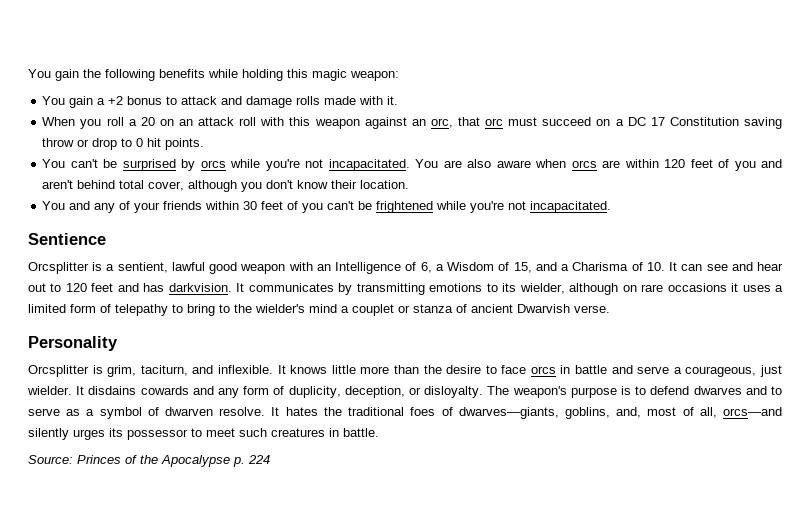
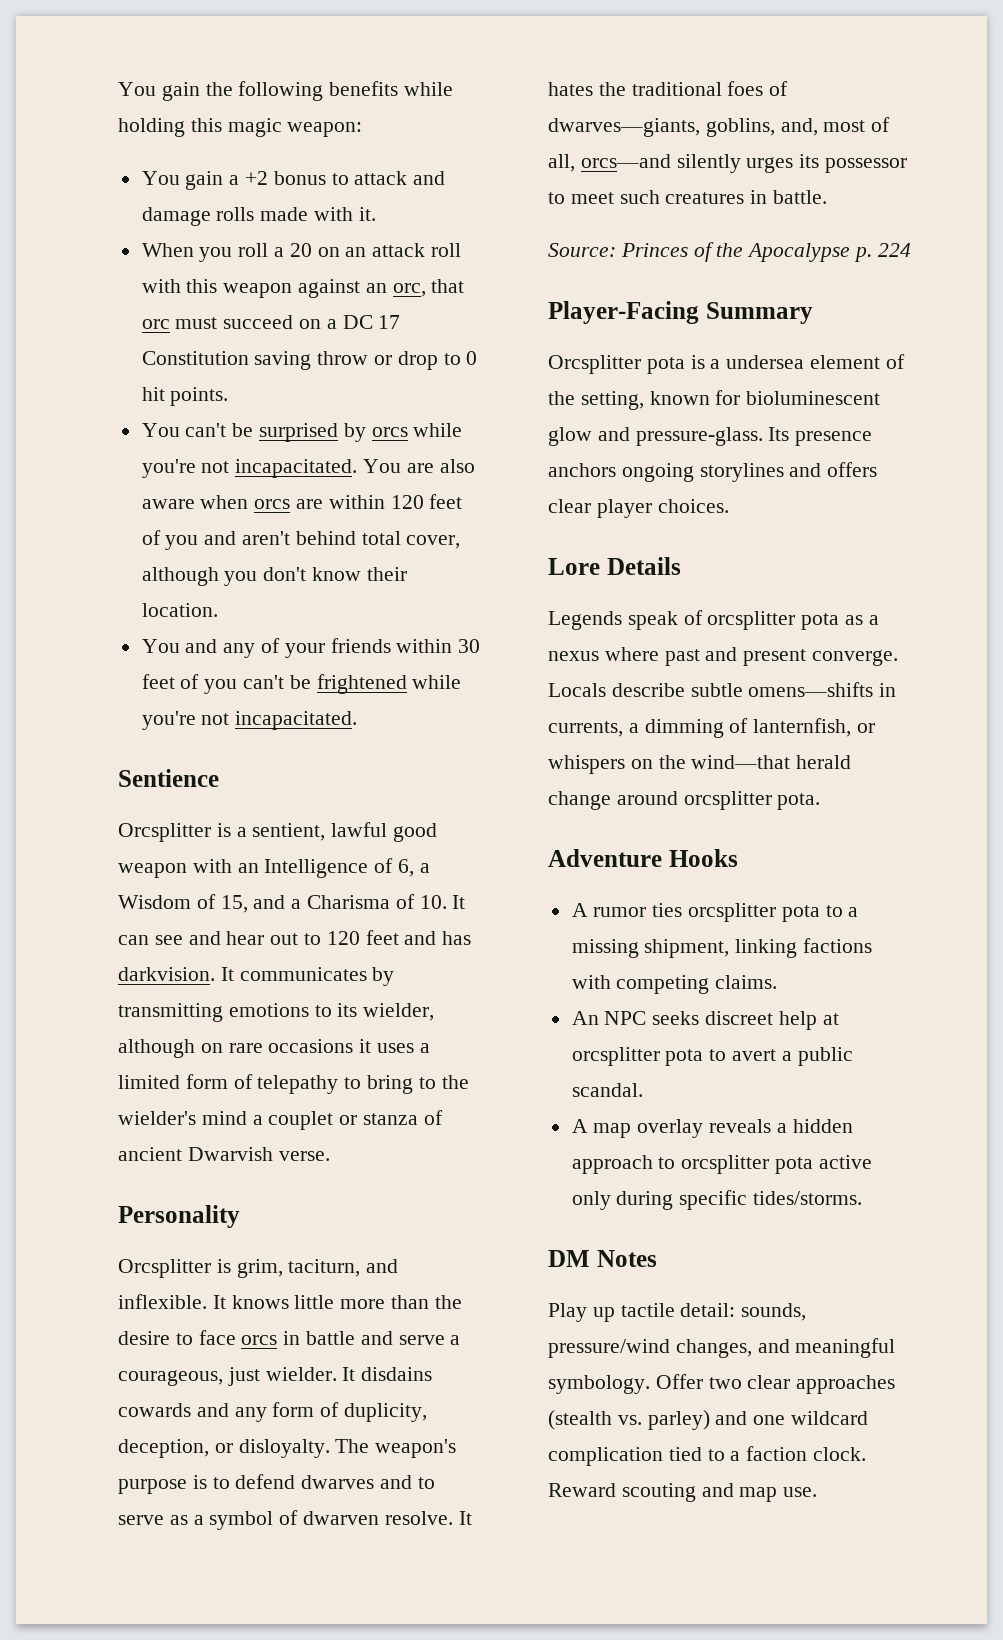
(270, 459) none -> [548,301,813,324] [548,354,905,374] [548,390,881,410] [548,427,873,446] [548,462,878,482] [548,499,729,518] [548,557,681,575] [548,610,879,630] [548,647,899,666] [548,682,897,697] [548,718,876,738] [548,755,852,774] [548,791,821,810] [548,849,738,867] [571,903,859,922] [571,938,873,958] [571,975,778,994] [571,1011,839,1030] [571,1047,853,1066] [571,1083,643,1097] [571,1119,853,1138] [571,1155,872,1174] [571,1190,863,1210] [548,1250,657,1267] [548,1303,807,1322] [548,1338,896,1358] [548,1374,896,1394] [548,1410,869,1430] [548,1446,867,1466] [548,1483,818,1502] // Player-Facing Summary // Orcsplitter pota is a undersea element of the setting, known for bioluminescent glow and pressure-glass. Its presence anchors ongoing storylines and offers clear player choices. // Lore Details // Legends speak of orcsplitter pota as a nexus where past and present converge. Locals describe subtle omens—shifts in currents, a dimming of lanternfish, or whispers on the wind—that herald change around orcsplitter pota. // Adventure Hooks // A rumor ties orcsplitter pota to a missing shipment, linking factions with competing claims. // An NPC seeks discreet help at orcsplitter pota to avert a public scandal. // A map overlay reveals a hidden approach to orcsplitter pota active only during specific tides/storms. // DM Notes // Play up tactile detail: sounds, pressure/wind changes, and meaningful symbology. Offer two clear approaches (stealth vs. parley) and one wildcard complication tied to a faction clock. Reward scouting and map use.

